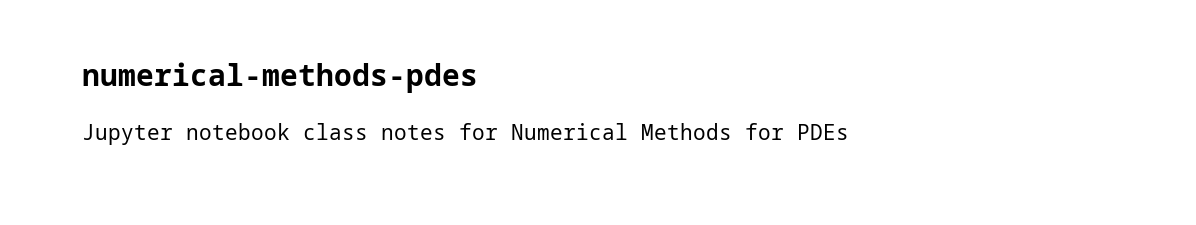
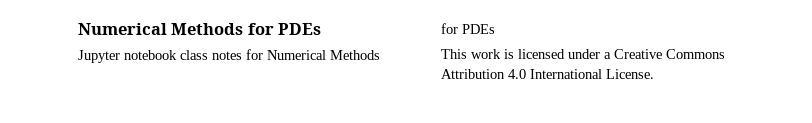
[82,62,478,93] numerical-methods-pdes -> [78,23,322,35] Numerical Methods for PDEs
(849, 132) none -> [441,49,725,59] [441,69,654,79] // This work is licensed under a Creative Commons Attribution 4.0 International License.

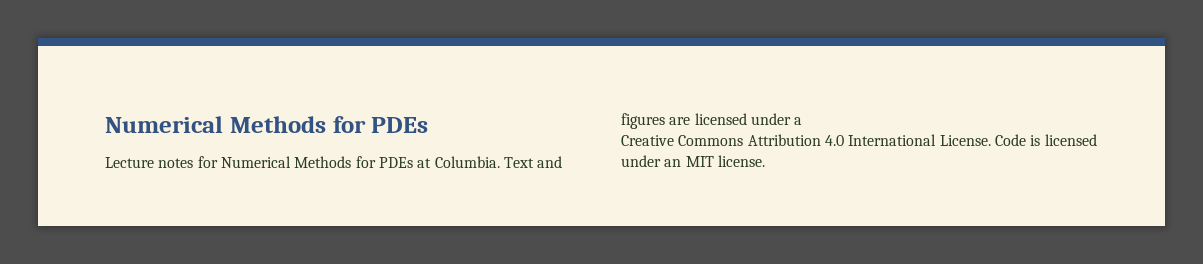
[78,23,322,35] [78,50,208,63] Numerical Methods for PDEs // Jupyter notebook class -> [105,116,429,133] [105,157,154,168] Numerical Methods for PDEs // Lecture
[441,49,514,59] // This work is -> [417,156,563,168] [621,113,691,129] at Columbia. Text and figures are
(611, 55) none -> (803, 121) //
(654, 74) none -> [994,134,1097,146] [621,155,765,167] Code is licensed under an MIT license.

